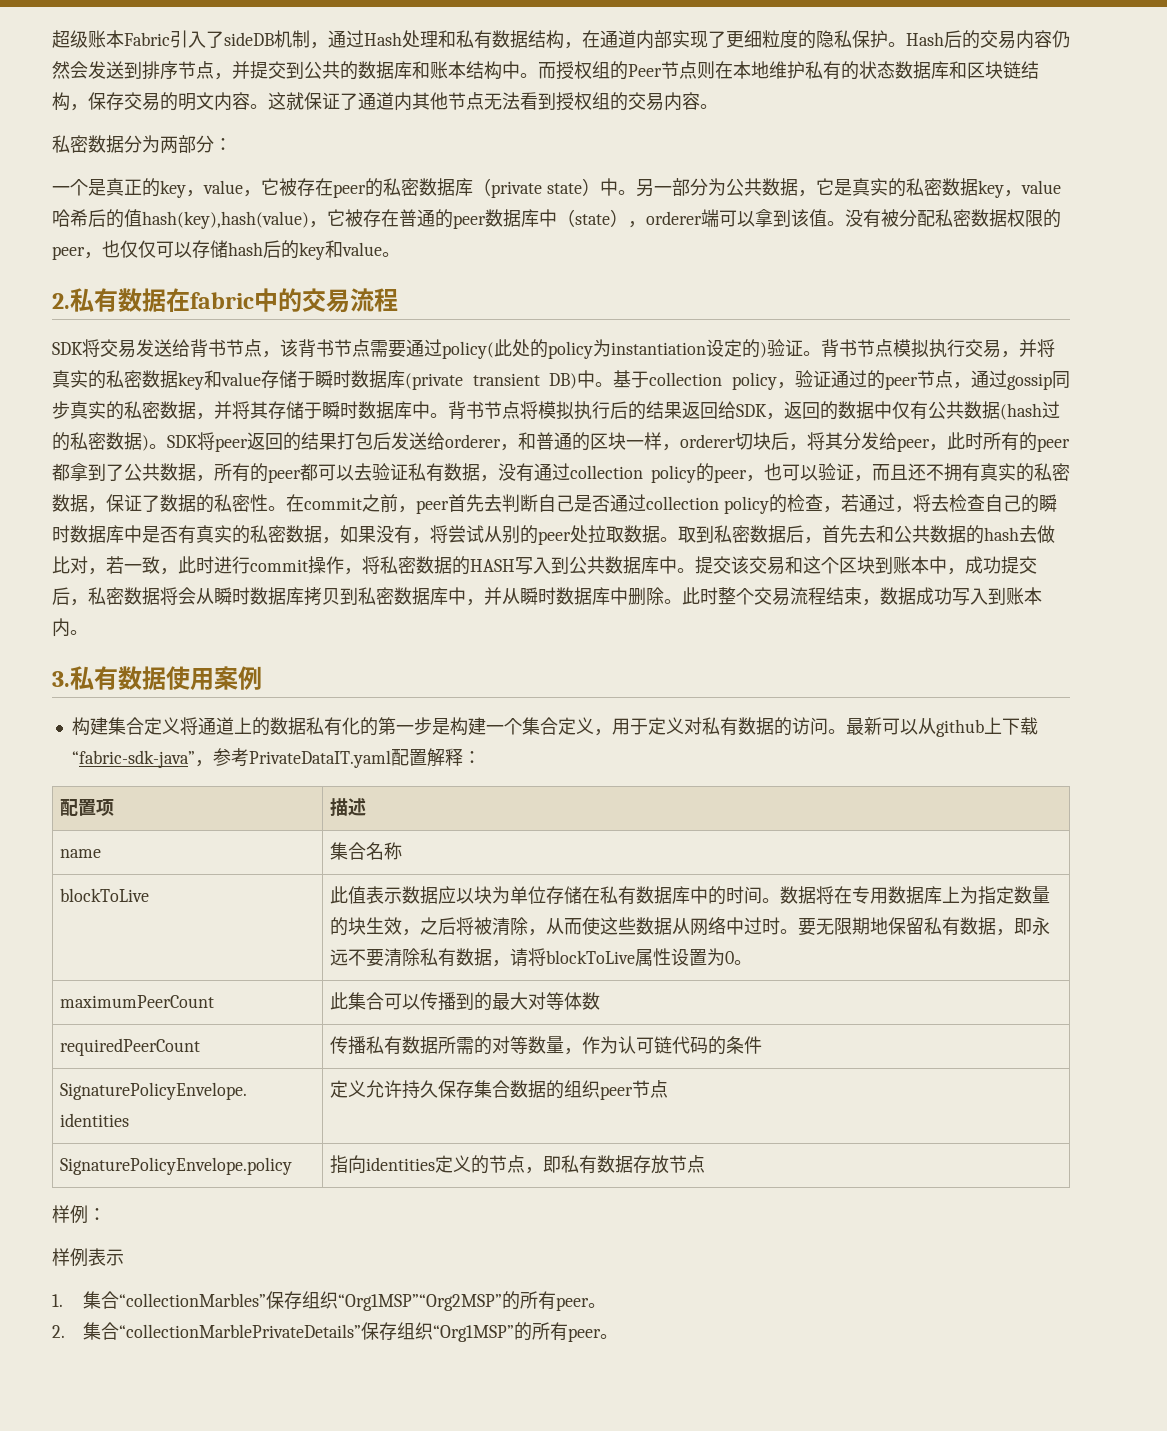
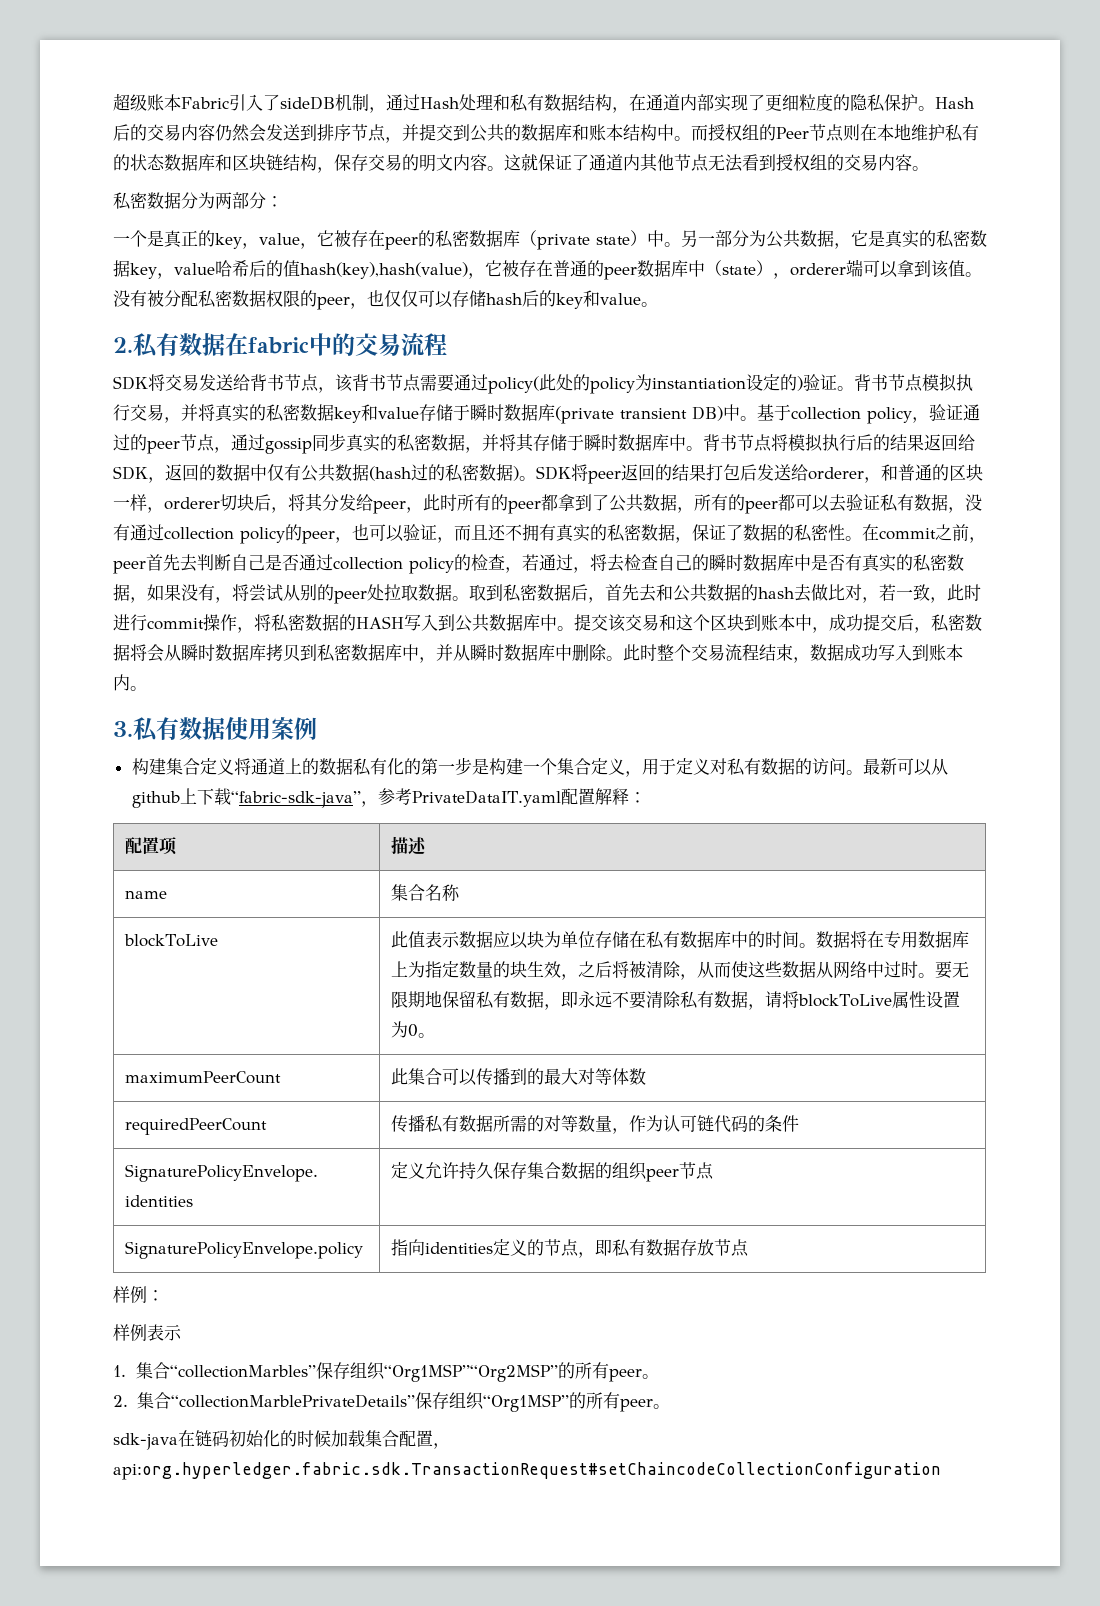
(619, 1336) none -> [113,1430,450,1450] [113,1462,941,1480] // sdk-java在链码初始化的时候加载集合配置，api:org.hyperledger.fabric.sdk.TransactionRequest#setChaincodeCollectionConfiguration

